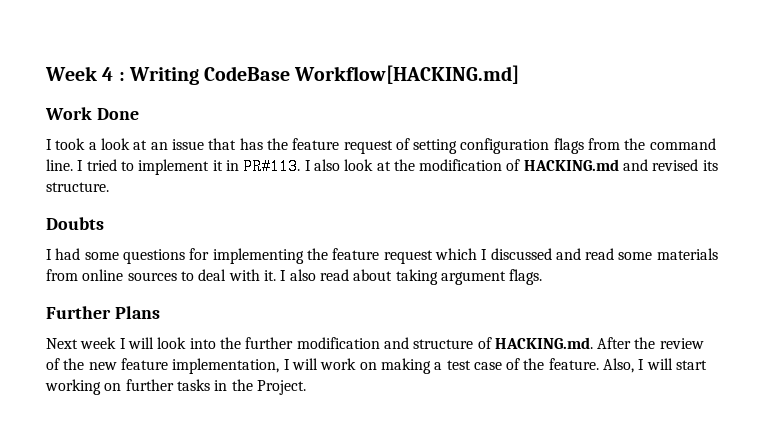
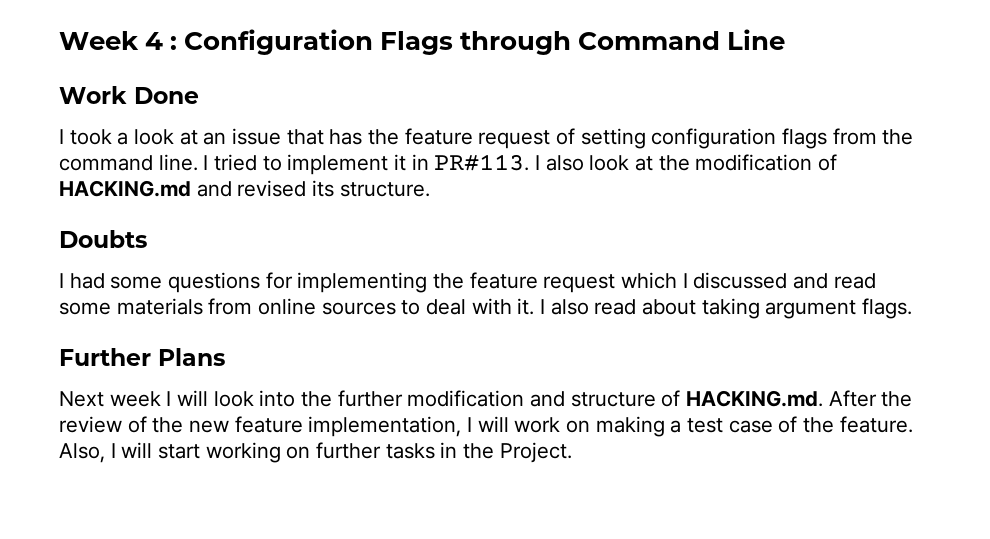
[128,65,520,85] Writing CodeBase Workflow[HACKING.md] -> [184,29,786,55] Configuration Flags through Command Line

